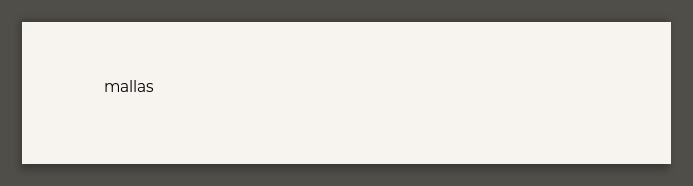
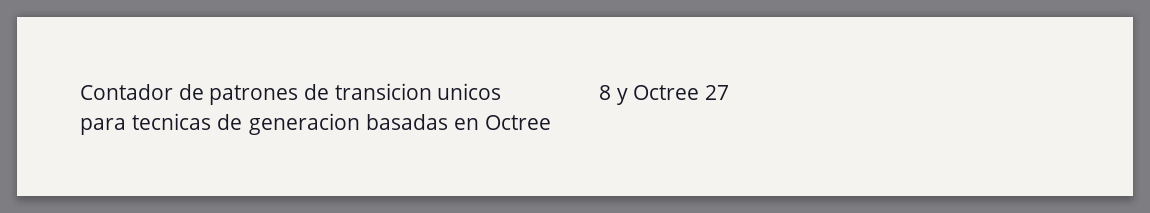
[104,80,154,92] mallas -> [80,83,502,105] [80,113,551,135] [599,85,730,105] Contador de patrones de transicion unicos para tecnicas de generacion basadas en Octree 8 y Octree 27

